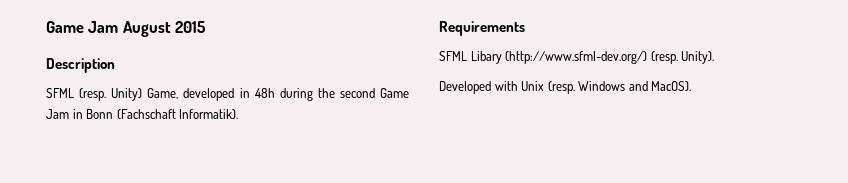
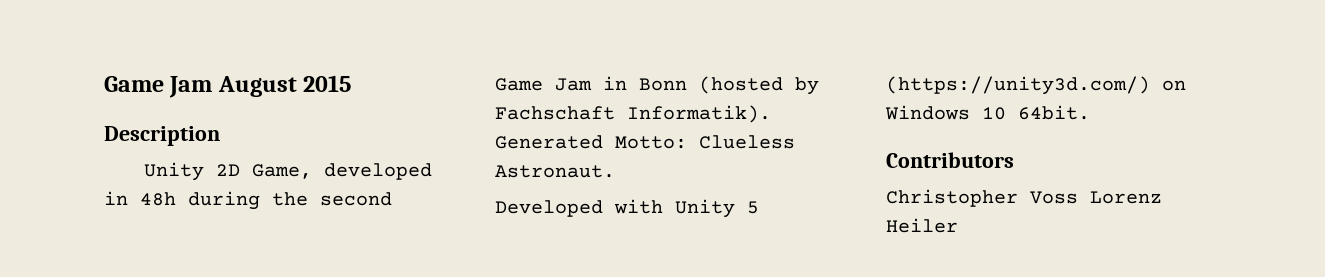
[46,88,143,101] SFML (resp. Unity) -> [143,162,240,181] Unity 2D
[116,109,239,119] [439,21,525,36] [439,51,715,64] [439,81,692,94] (Fachschaft Informatik). // Requirements // SFML Libary (http://www.sfml-dev.org/) (resp. Unity). // Developed with Unix (resp. Windows and MacOS). -> [699,76,819,95] [495,105,771,123] [495,135,795,149] [495,165,615,178] [495,199,759,218] [886,76,1186,95] [885,105,1090,120] [886,152,1014,168] [886,189,1162,207] [886,218,958,233] (hosted by Fachschaft Informatik). Generated Motto: Clueless Astronaut. // Developed with Unity 5 (https://unity3d.com/) on Windows 10 64bit. // Contributors // Christopher Voss Lorenz Heiler

